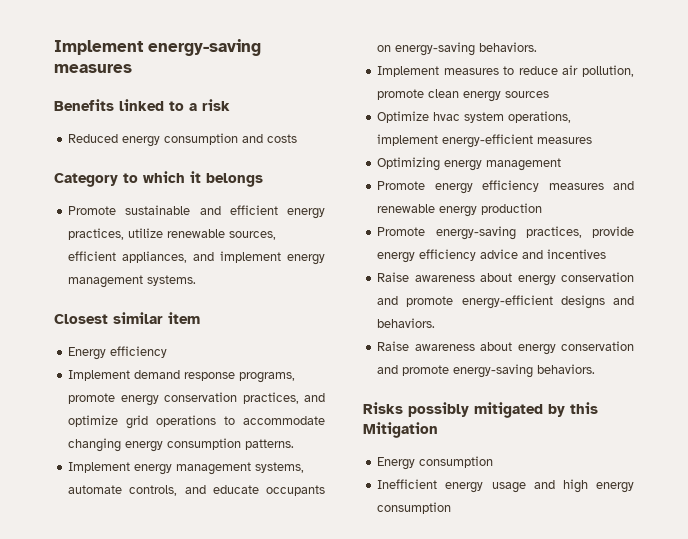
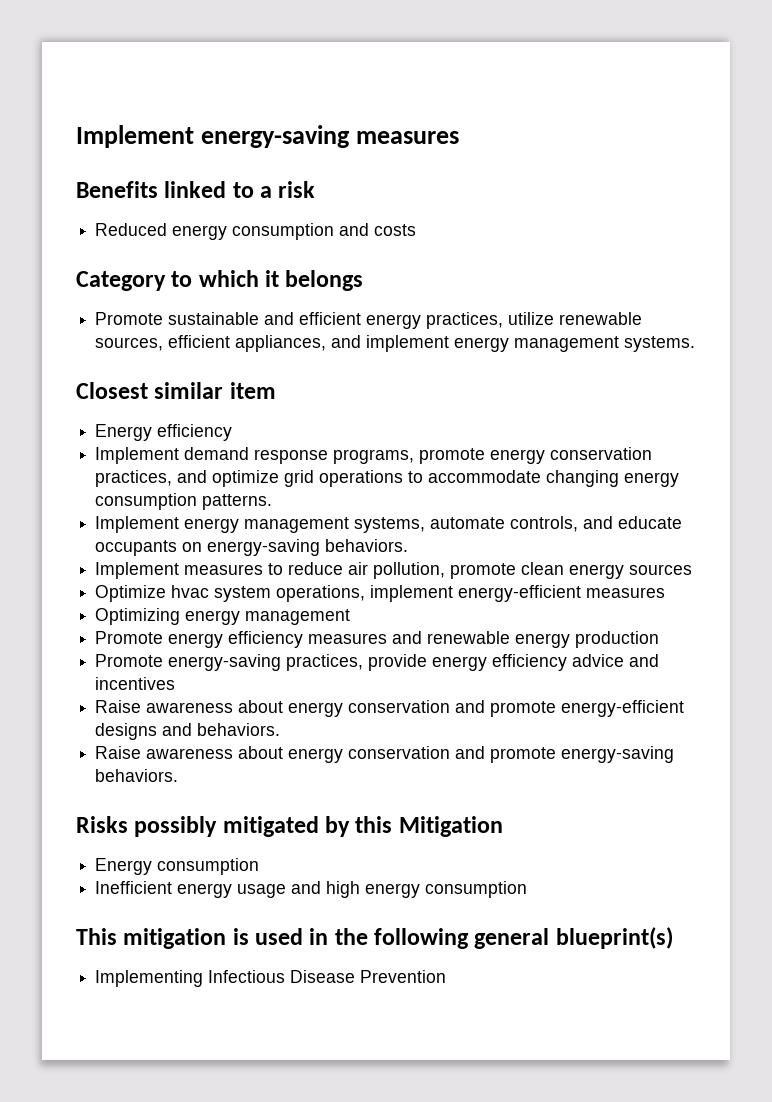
(452, 508) none -> [76,927,673,949] [95,970,447,987] // This mitigation is used in the following general blueprint(s) // Implementing Infectious Disease Prevention

